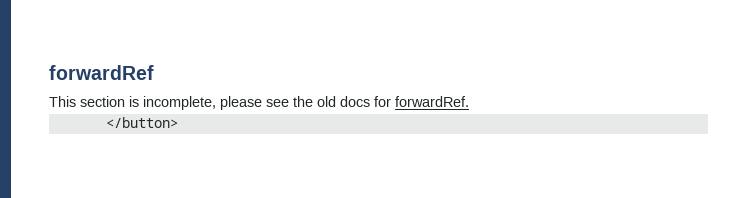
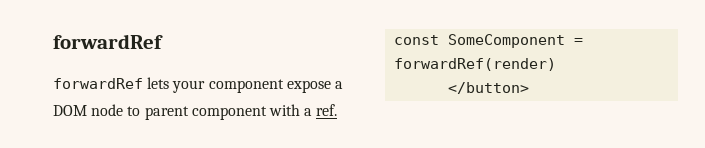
[49,96,469,110] This section is incomplete, please see the old docs for forwardRef. -> [53,77,343,93] [53,104,338,120] [394,34,584,48] [394,58,557,71] forwardRef lets your component expose a DOM node to parent component with a ref. // const SomeComponent = forwardRef(render)

